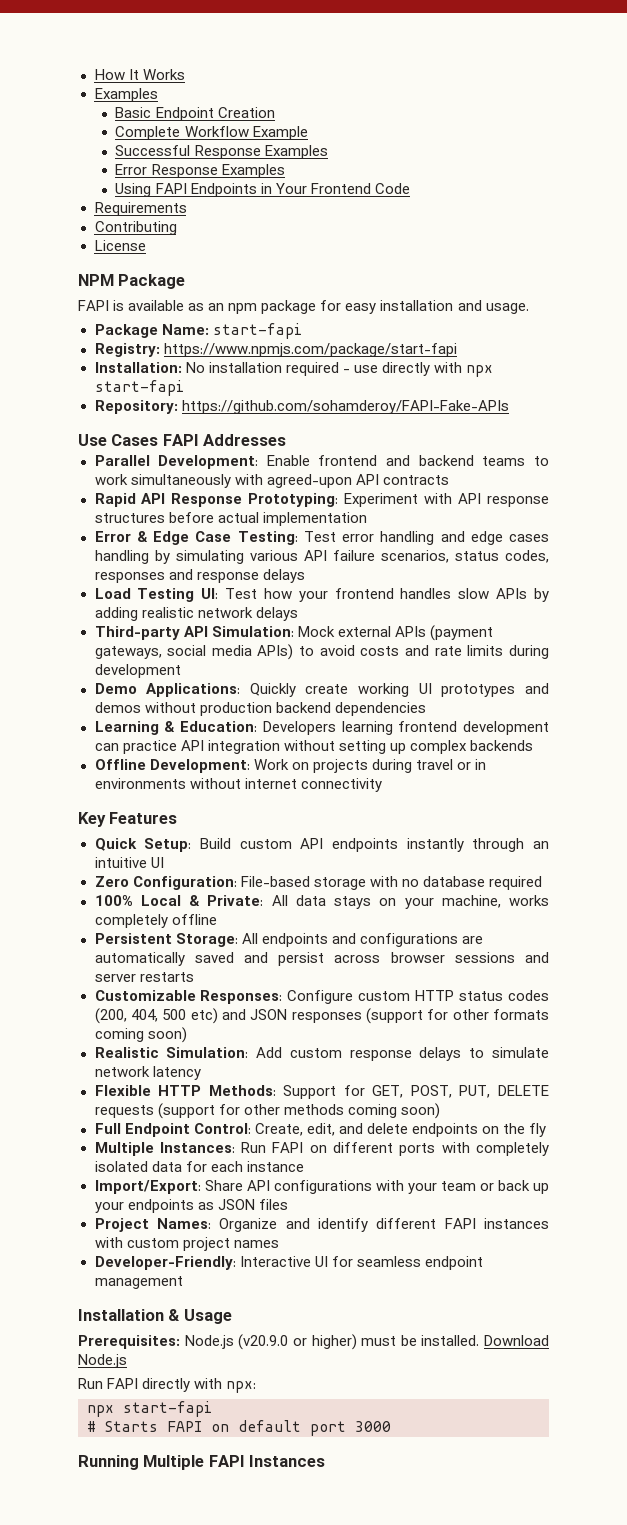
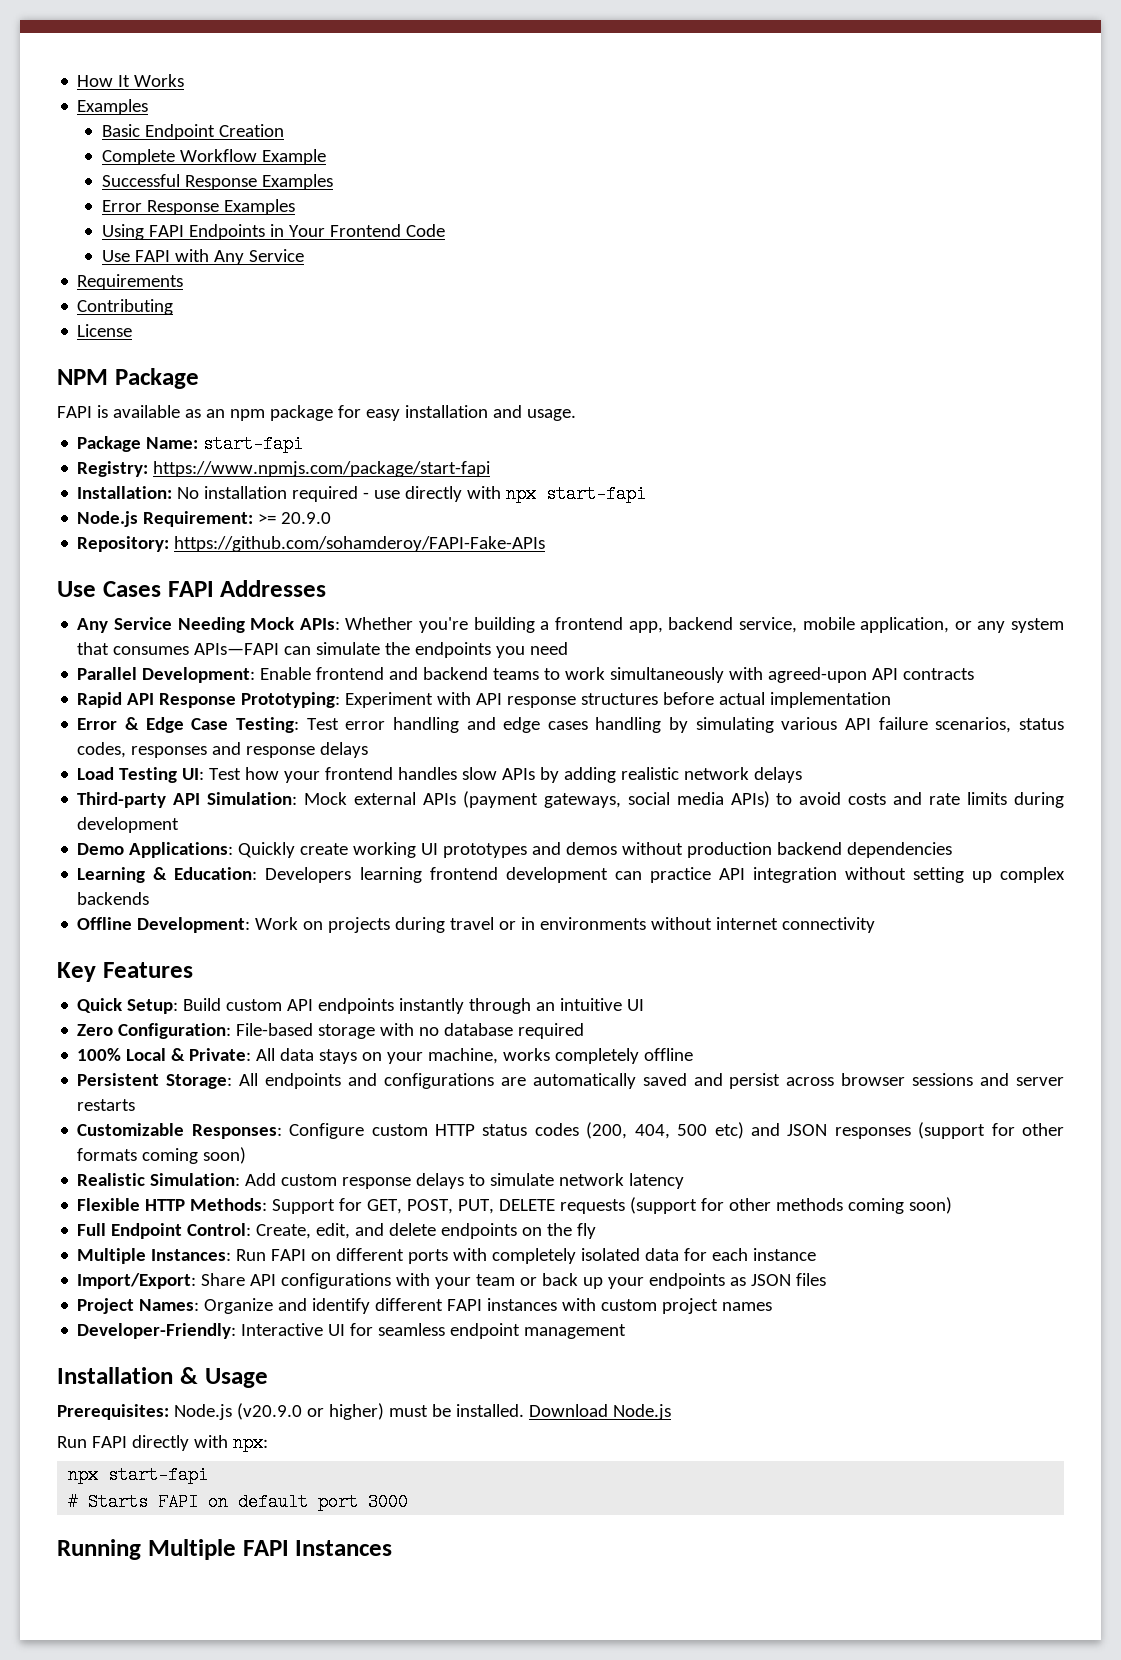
(410, 188) none -> [101,249,304,265] // Use FAPI with Any Service
(184, 388) none -> [77,511,332,527] // Node.js Requirement: >= 20.9.0
(287, 440) none -> [77,617,1064,633] [77,642,569,658] // Any Service Needing Mock APIs: Whether you're building a frontend app, backend service, mobile application, or any system that consumes APIs—FAPI can simulate the endpoints you need

